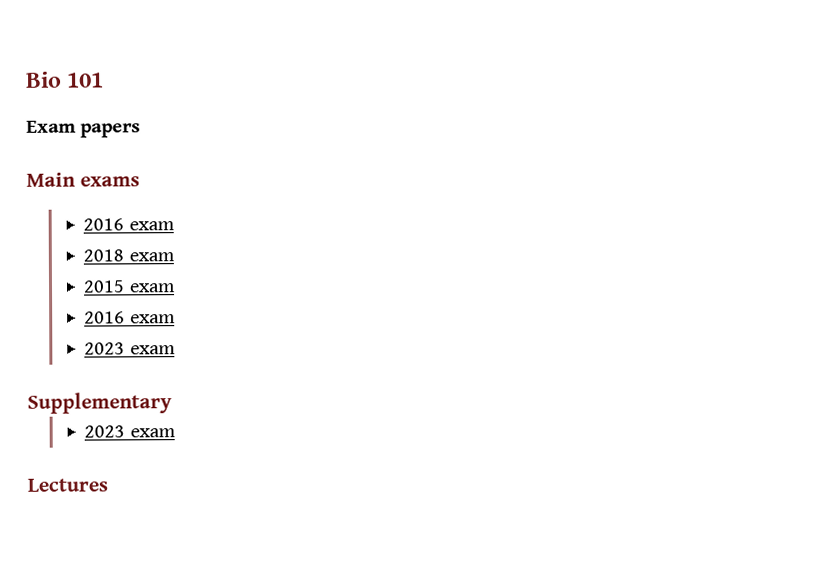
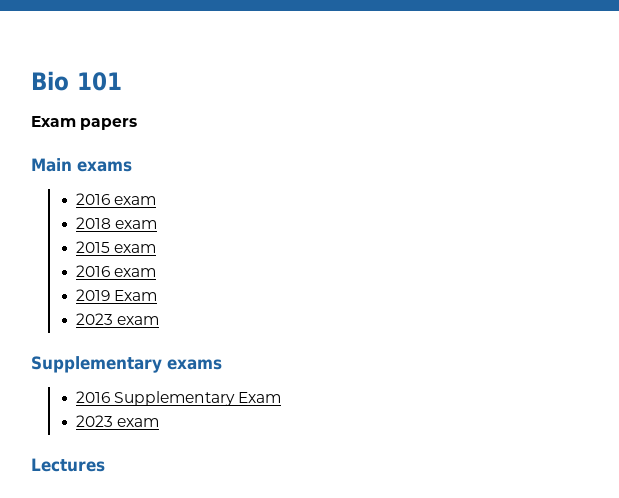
(176, 319) none -> [75,289,157,301] // 2019 Exam
(172, 403) none -> [167,359,222,370] [75,391,281,406] exams // 2016 Supplementary Exam

